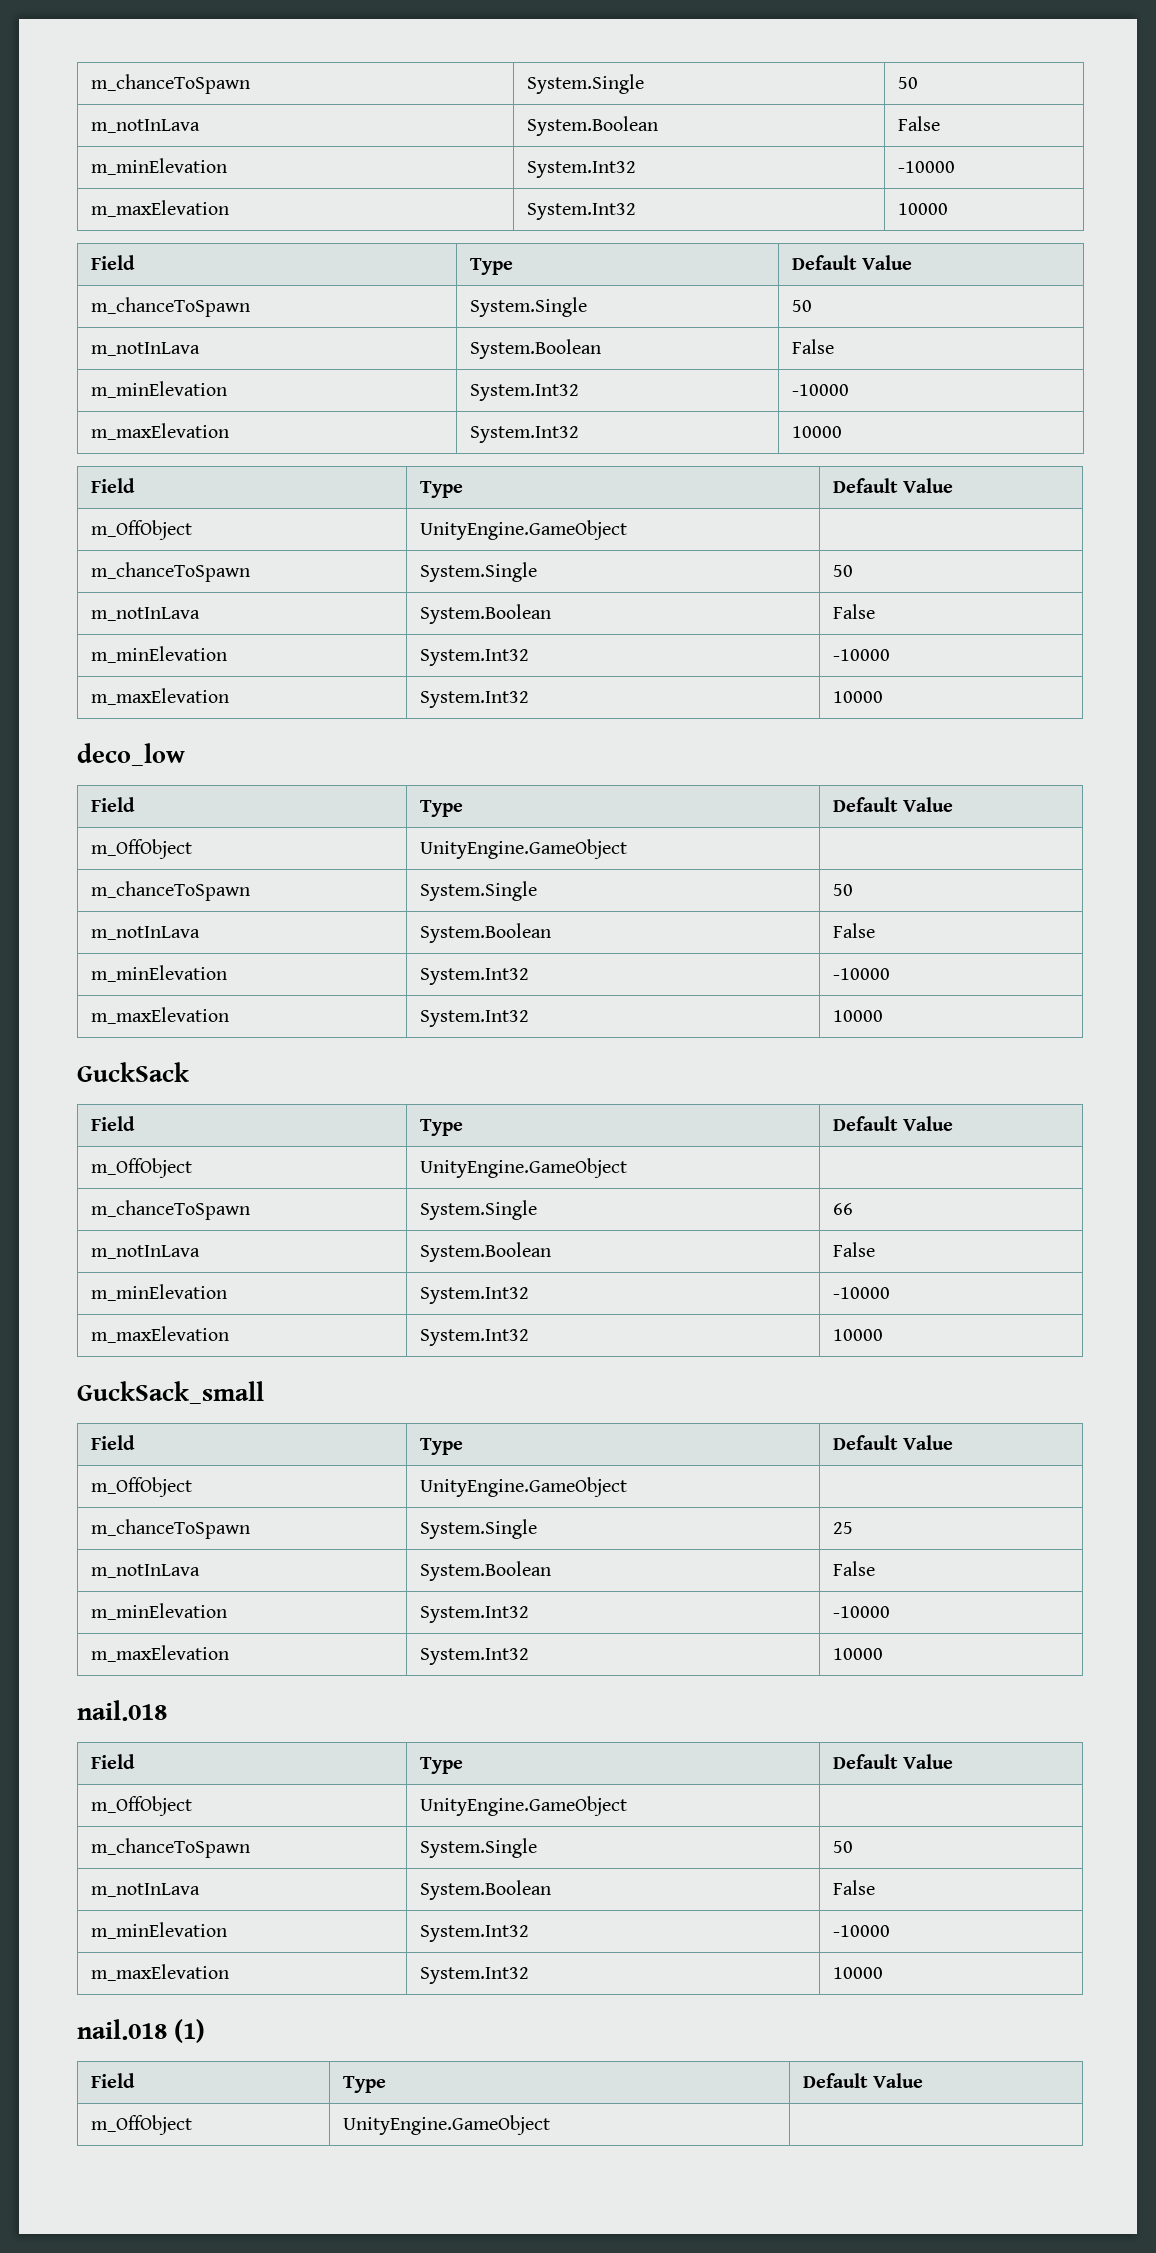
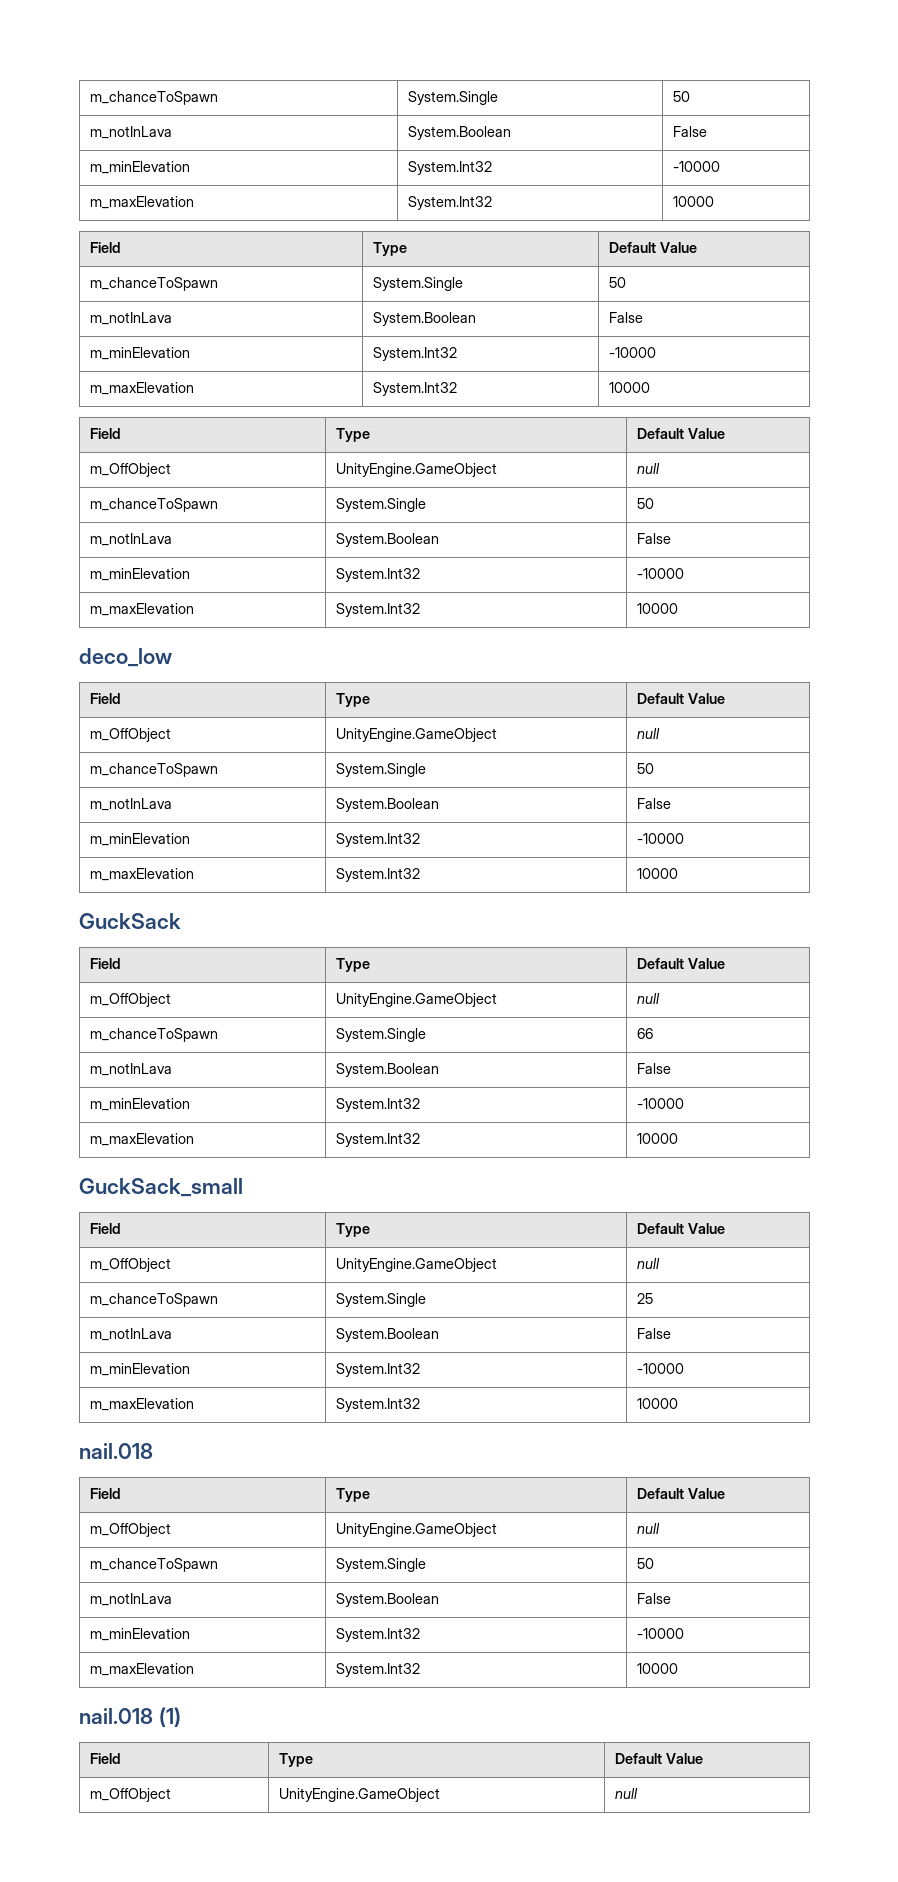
(627, 530) none -> [636,463,660,474] null
(627, 849) none -> [636,728,660,739] null
(627, 1168) none -> [636,993,660,1004] null
(627, 1487) none -> [636,1258,660,1269] null
(627, 1806) none -> [636,1523,660,1534] null
(550, 2125) none -> [614,1788,638,1799] null

